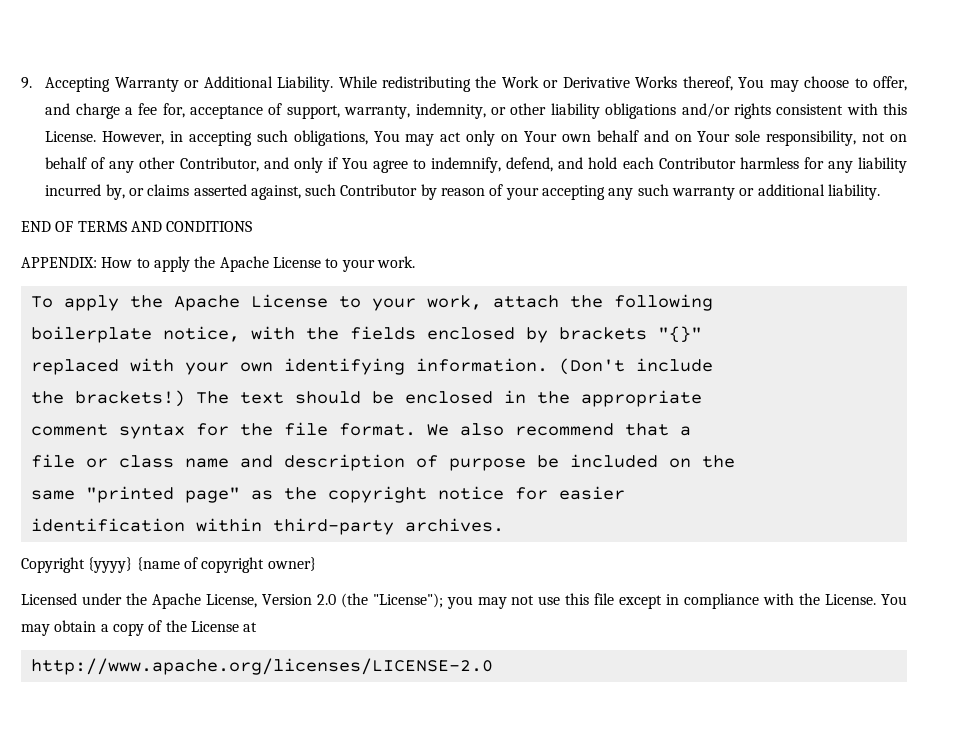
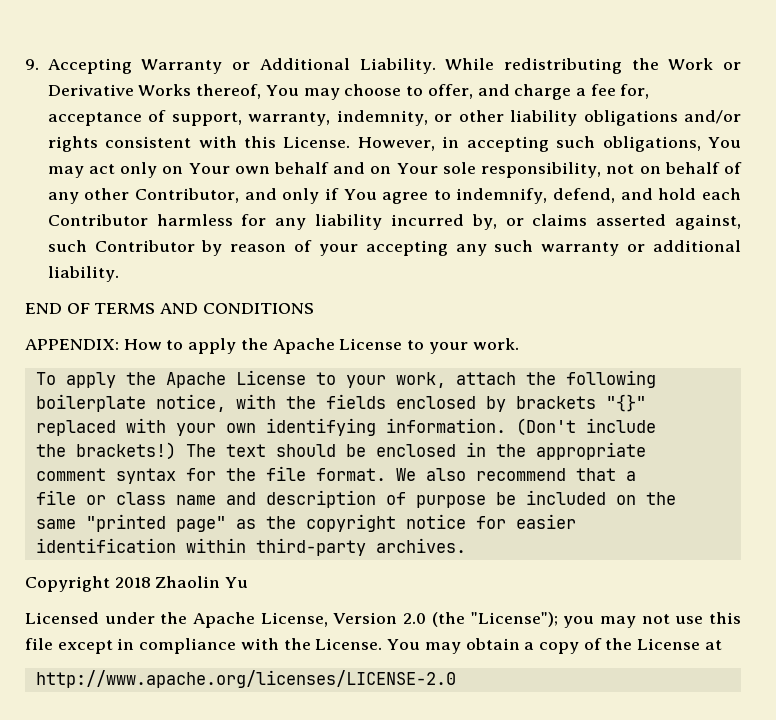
[88,557,316,573] {yyyy} {name of copyright owner} -> [114,576,249,588] 2018 Zhaolin Yu

